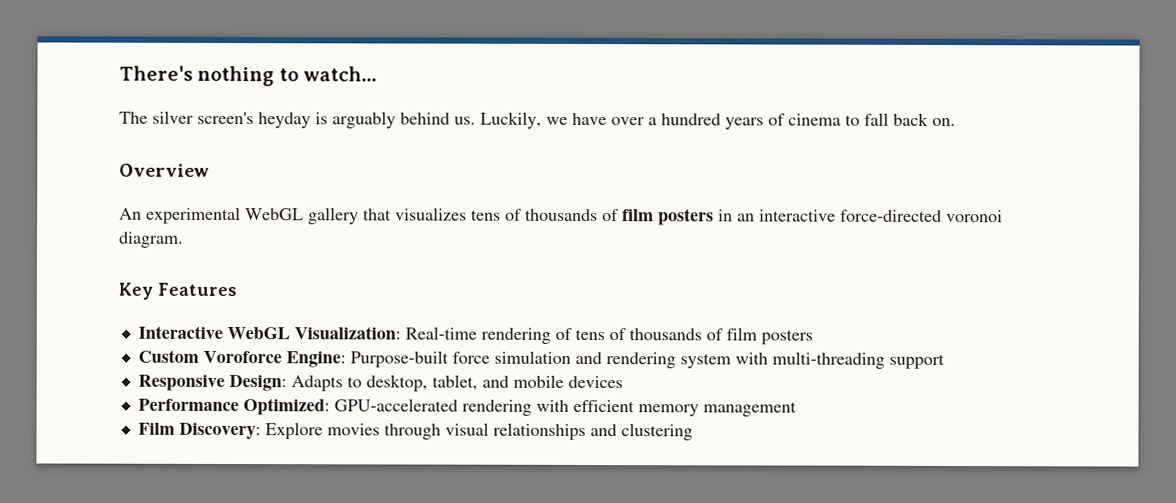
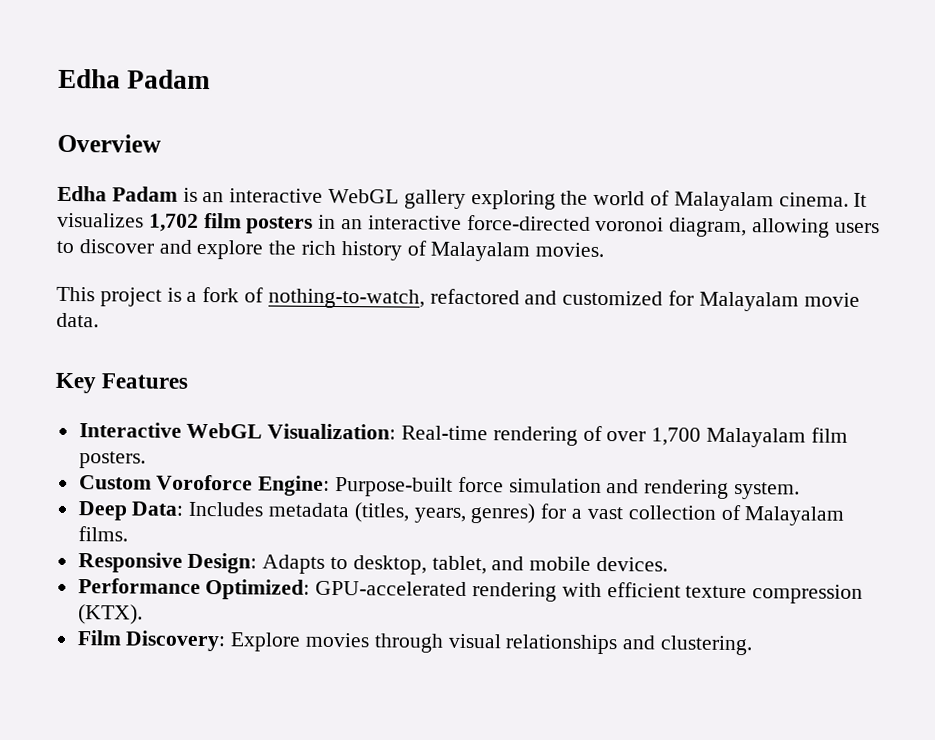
[119,65,378,87] [119,110,956,130] [119,163,210,177] [119,206,619,225] There's nothing to watch... // The silver screen's heyday is arguably behind us. Luckily, we have over a hundred years of cinema to fall back on. // Overview // An experimental WebGL gallery that visualizes tens of thousands of -> [58,68,212,90] [57,133,161,153] [57,185,868,212] [57,212,199,232] Edha Padam // Overview // Edha Padam is an interactive WebGL gallery exploring the world of Malayalam cinema. It visualizes 1,702
[119,231,184,248] diagram. -> [669,217,880,238] [56,239,605,262] [56,286,860,312] [56,312,99,328] diagram, allowing users to discover and explore the rich history of Malayalam movies. // This project is a fork of nothing-to-watch, refactored and customized for Malayalam movie data.
[574,327,813,345] tens of thousands of film posters -> [606,427,848,448] [78,451,146,469] over 1,700 Malayalam film posters.
[679,351,945,369] system with multi-threading support -> [734,482,801,500] [77,501,845,526] [77,526,128,542] system. // Deep Data: Includes metadata (titles, years, genres) for a vast collection of Malayalam films.
[567,375,623,389] devices -> [596,556,669,572] devices.
[637,401,797,417] memory management -> [685,584,864,604] [77,604,143,625] texture compression (KTX).
[620,423,693,441] clustering -> [660,635,754,656] clustering.

